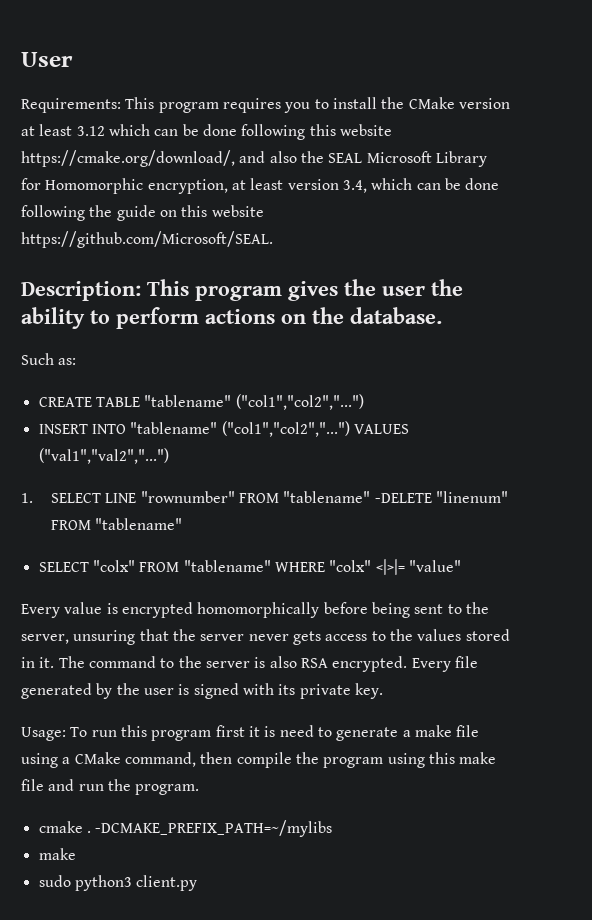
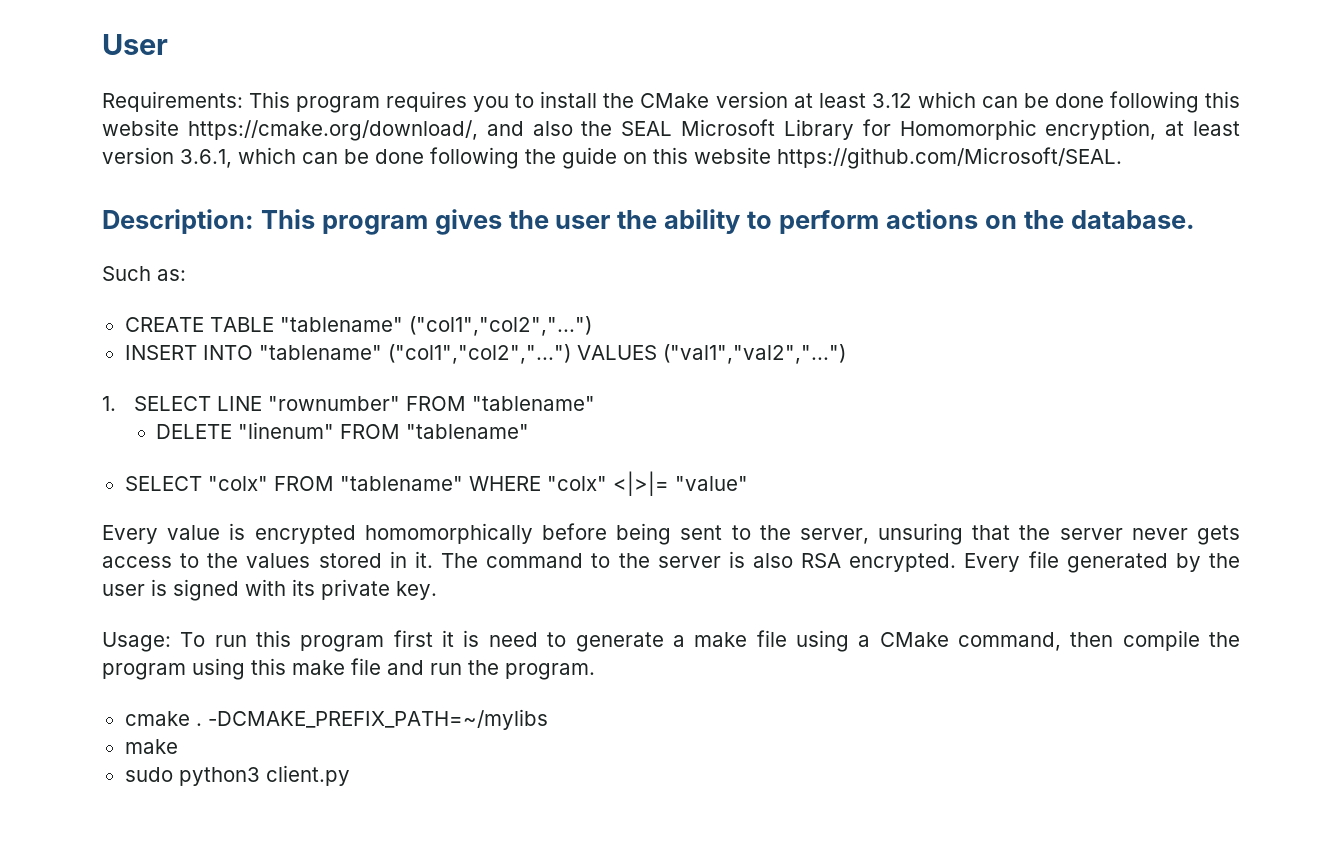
[342,180,367,193] 3.4, -> [180,149,232,168] 3.6.1,
[374,493,432,503] -DELETE -> [156,424,233,439] // DELETE

